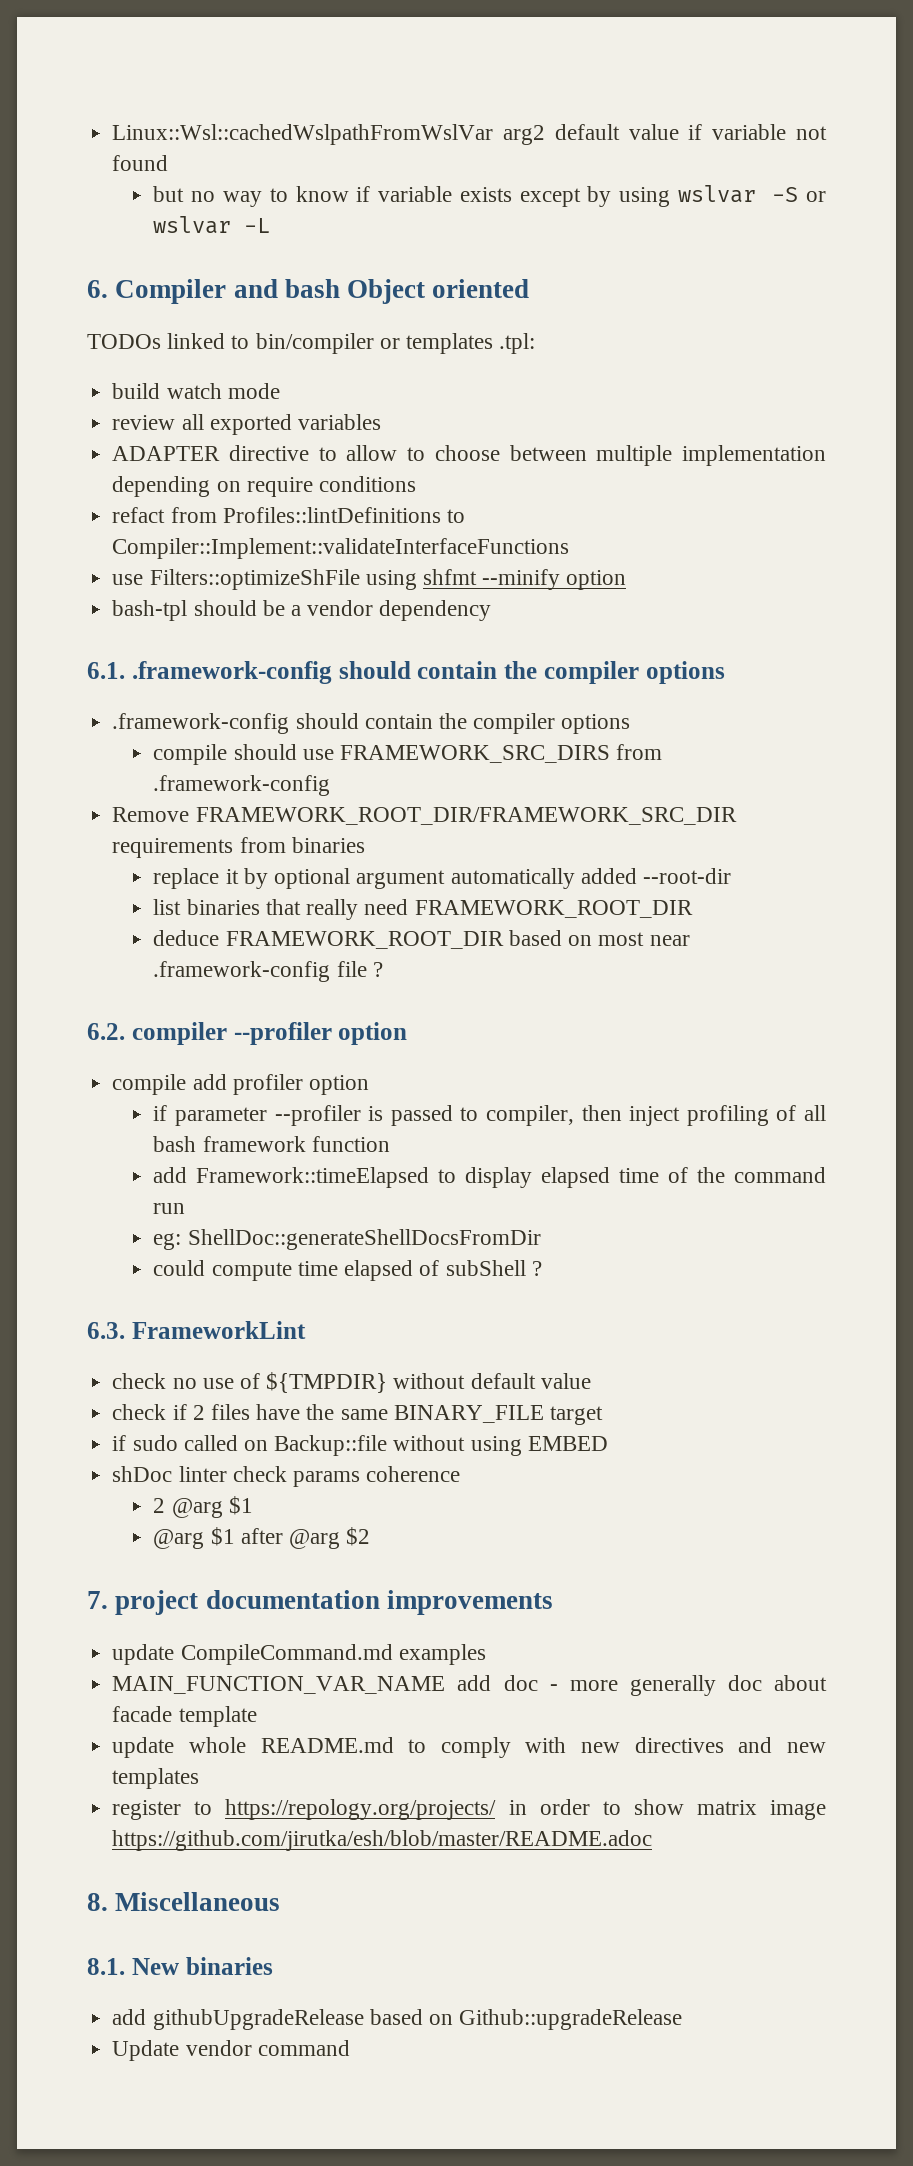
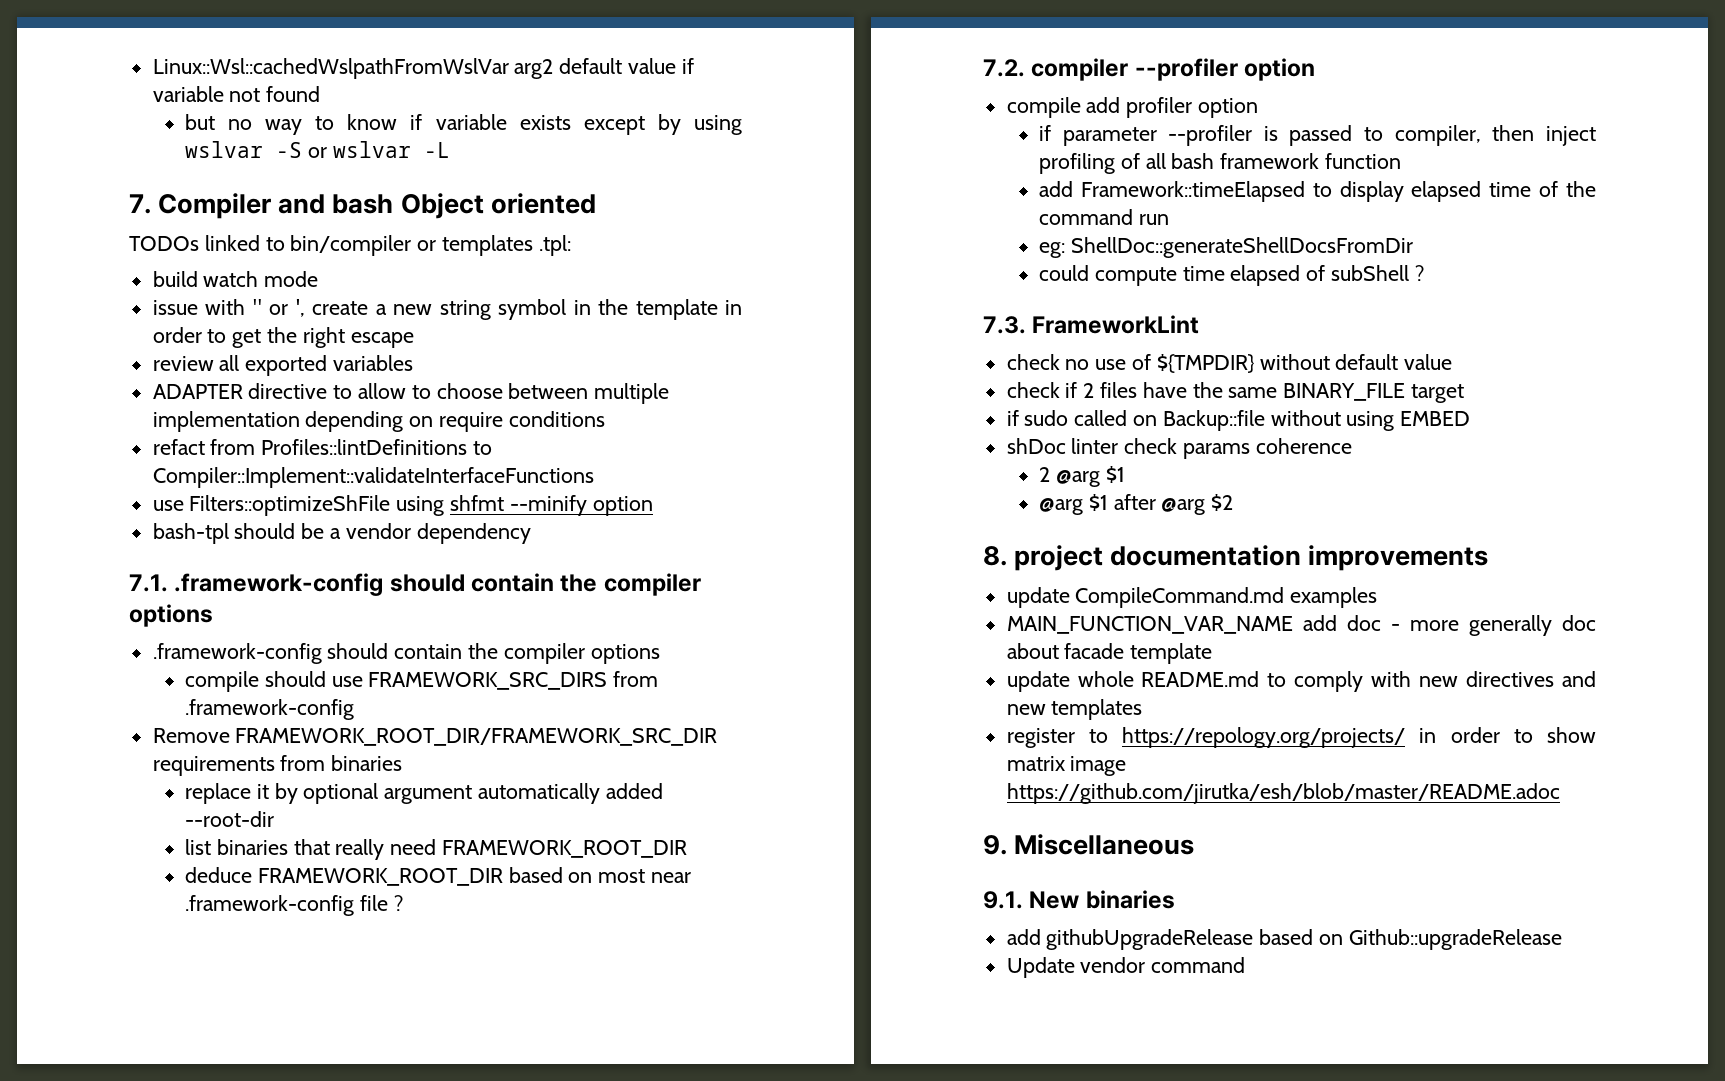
[87,280,108,298] 6. -> [129,194,151,214] 7.
(280, 391) none -> [152,299,743,320] [152,327,414,348] // issue with " or ', create a new string symbol in the template in order to get the right escape
[87,662,125,679] 6.1. -> [129,574,168,592] 7.1.
[87,1023,125,1040] 6.2. -> [983,59,1025,77] 7.2.
[87,1322,125,1339] 6.3. -> [983,316,1026,334] 7.3.
[87,1591,108,1609] 7. -> [983,546,1007,566] 8.
[87,1893,108,1911] 8. -> [983,834,1007,855] 9.
[87,1958,125,1975] 8.1. -> [983,891,1023,909] 9.1.

